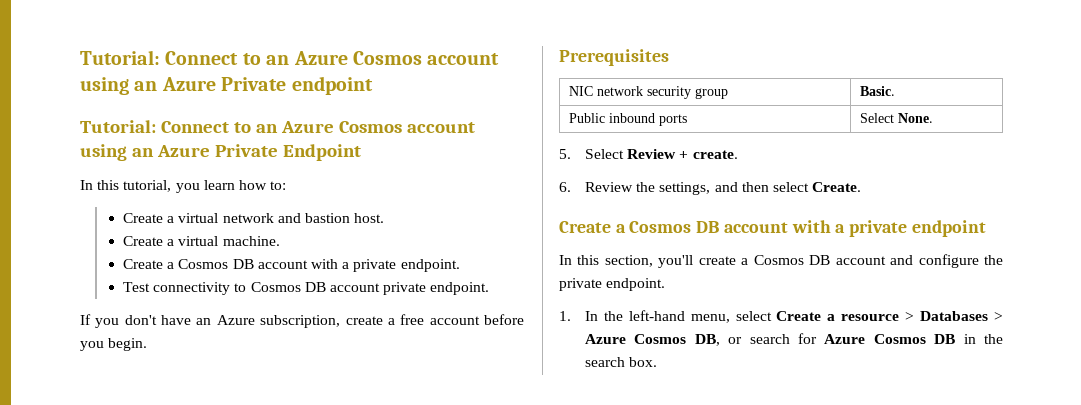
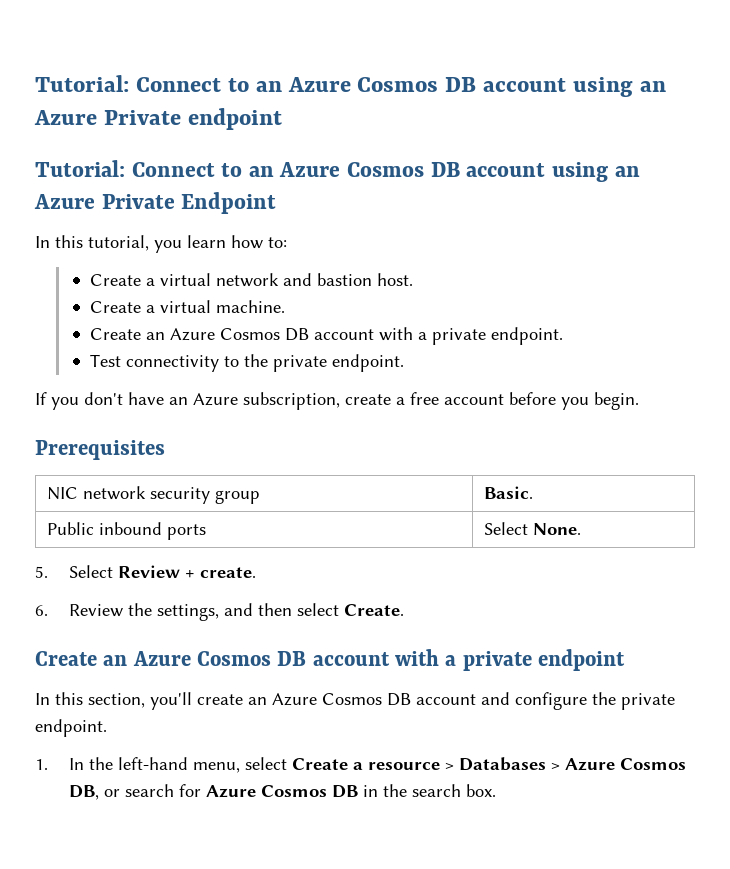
[80,50,422,65] Tutorial: Connect to an Azure Cosmos -> [35,75,477,92] Tutorial: Connect to an Azure Cosmos DB
(402, 127) none -> [430,162,460,177] DB
[167,262,175,269] a -> [145,328,215,341] an Azure
[250,282,380,292] Cosmos DB account -> [243,354,268,367] the
[615,224,626,233] a -> [103,651,191,666] an Azure
[741,258,749,265] a -> [248,693,317,706] an Azure

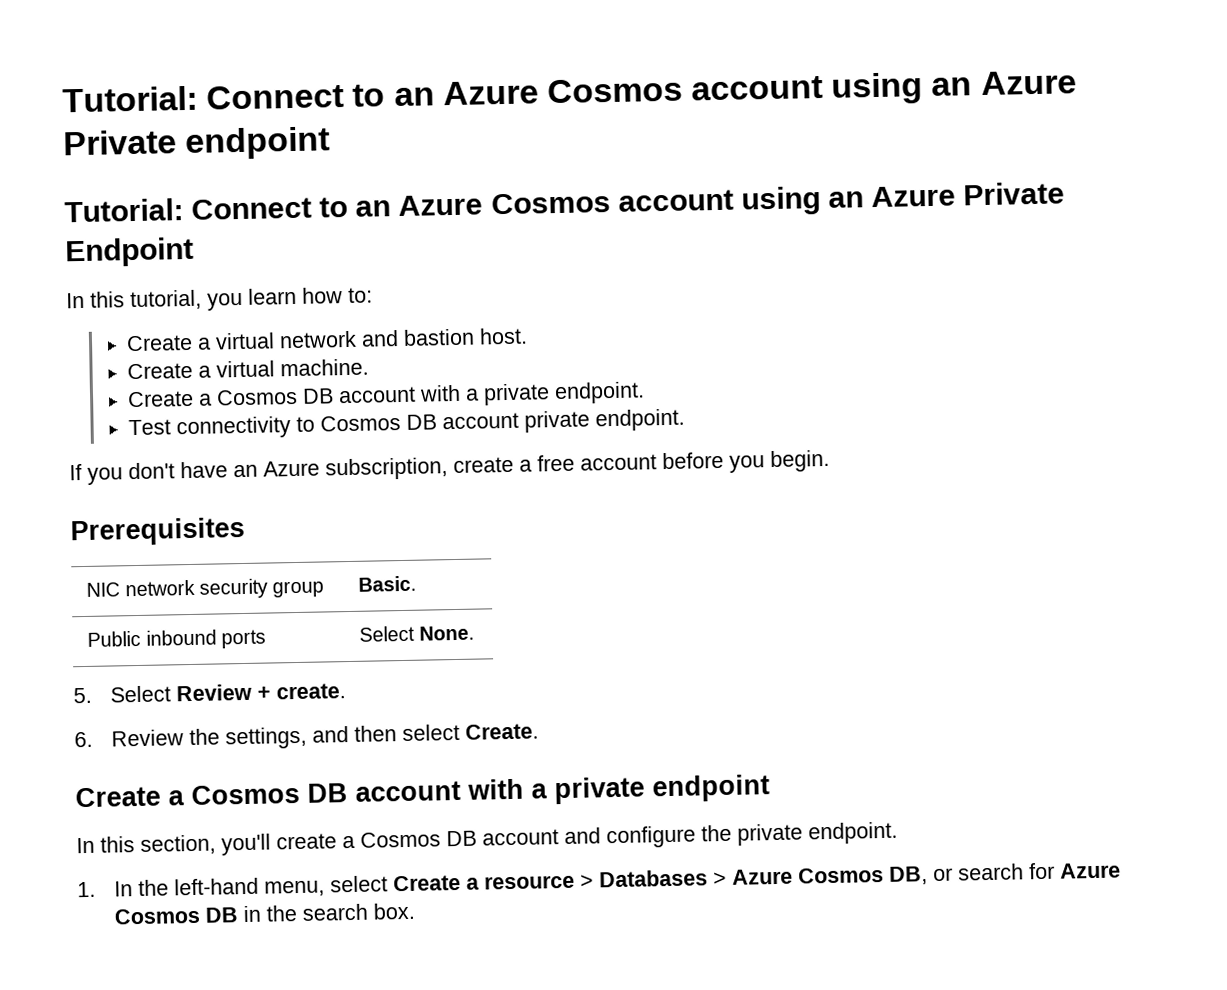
[35,75,477,92] Tutorial: Connect to an Azure Cosmos DB -> [62,77,683,113] Tutorial: Connect to an Azure Cosmos
[430,162,460,177] DB -> (611, 203) none
[145,328,215,341] an Azure -> [199,393,213,406] a
[243,354,268,367] the -> [320,412,520,432] Cosmos DB account
[103,651,191,666] an Azure -> [168,790,185,806] a
[248,693,317,706] an Azure -> [342,835,355,849] a

